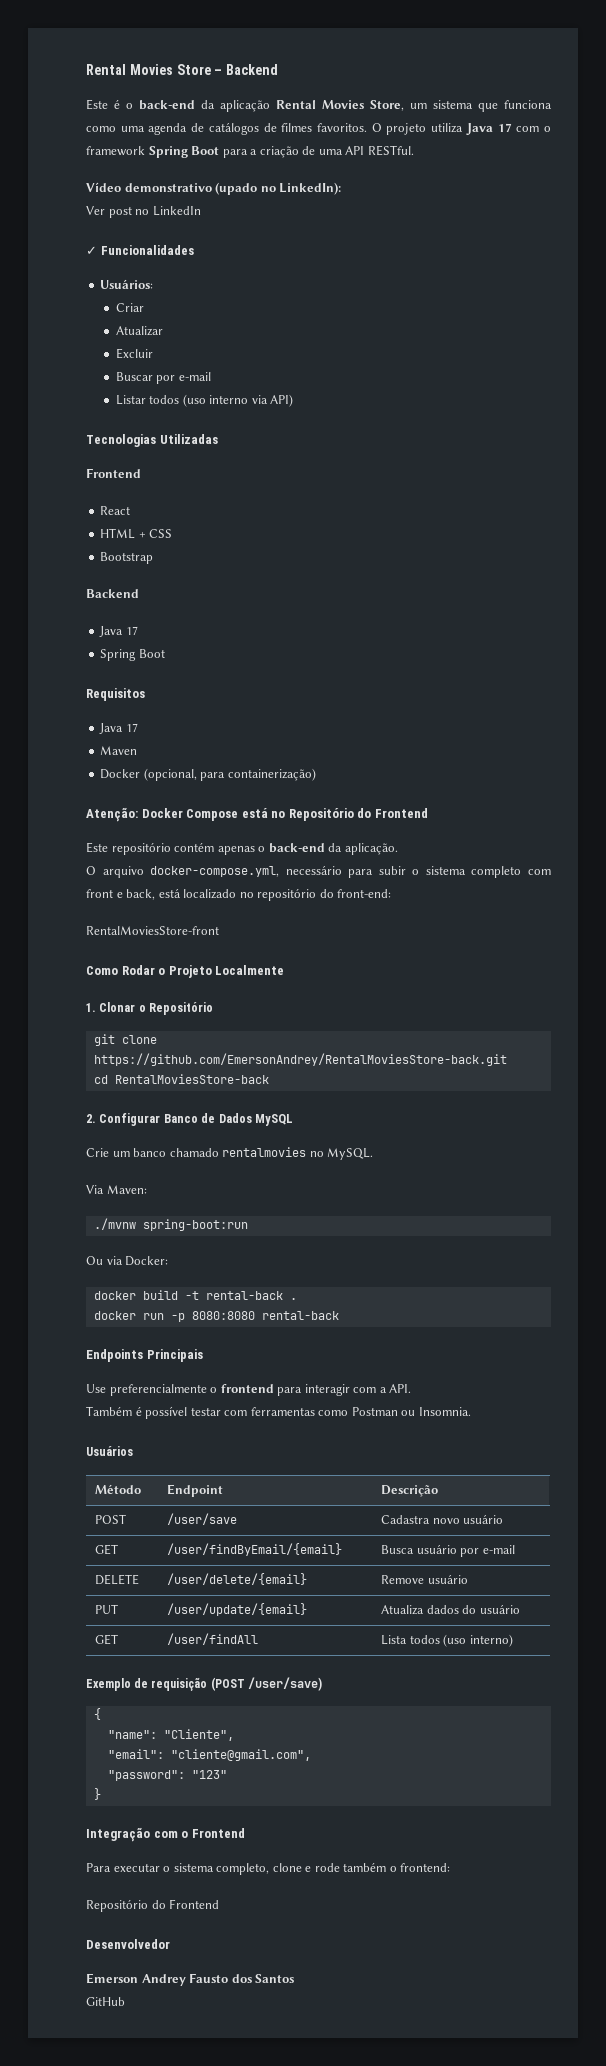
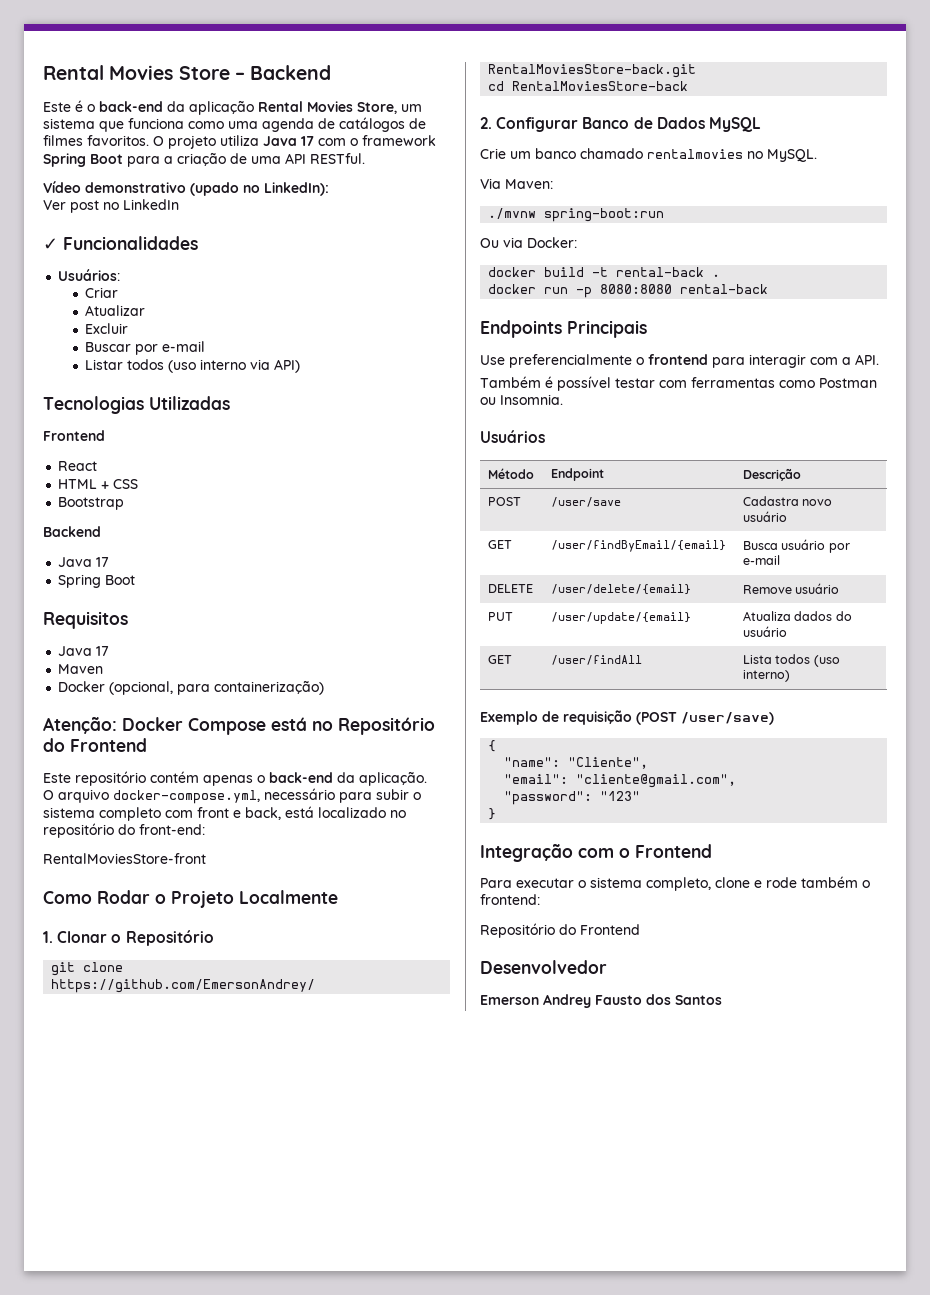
[86,1997,125,2006] // GitHub -> (722, 1000) none

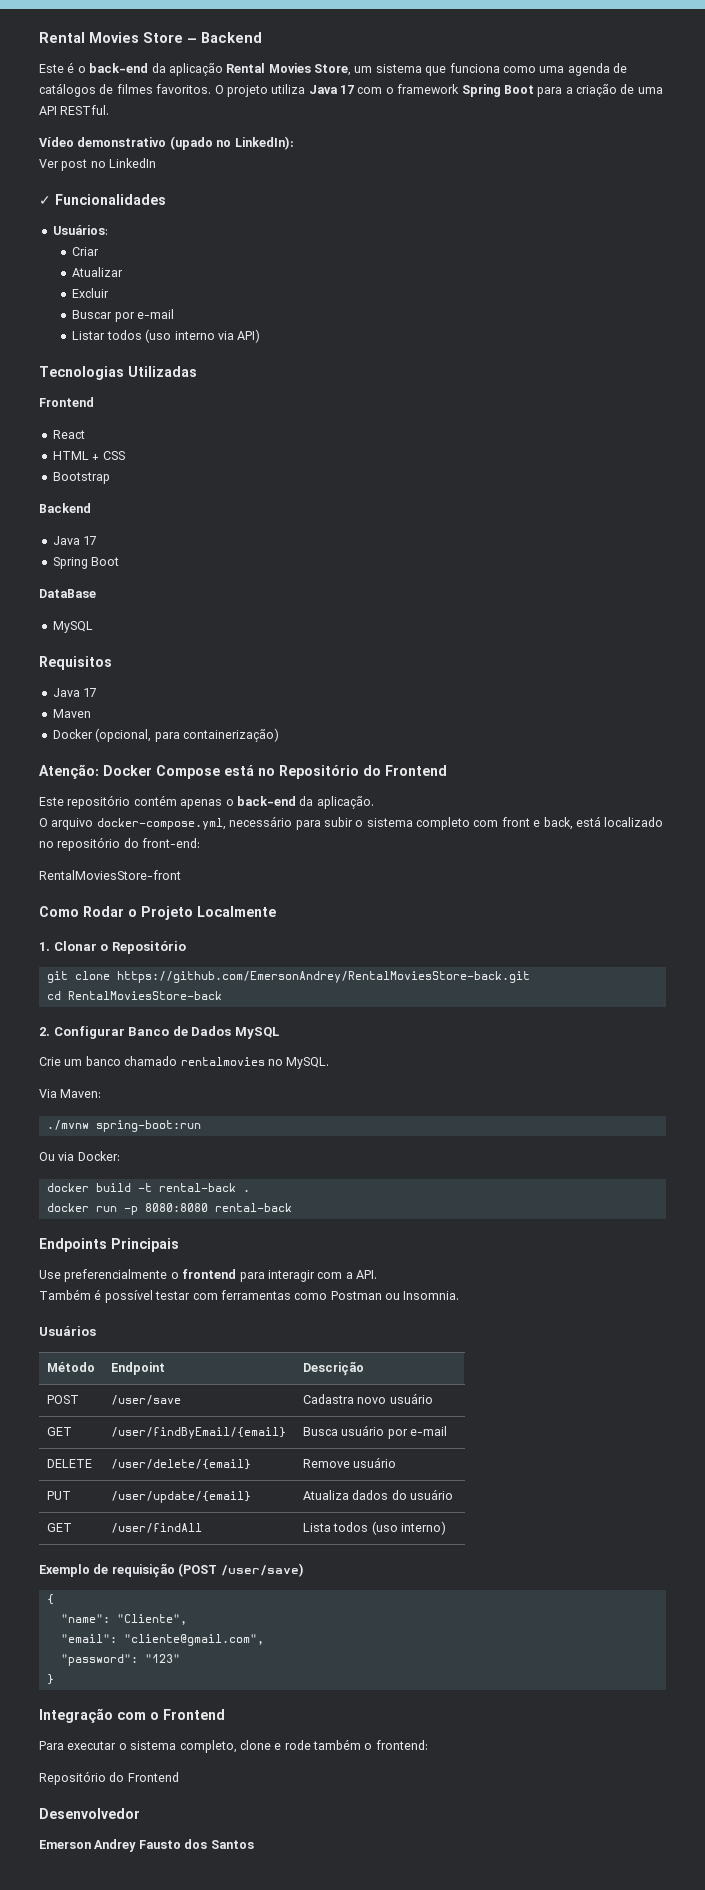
(136, 580) none -> [39,589,96,598] [52,621,93,633] // DataBase // MySQL

